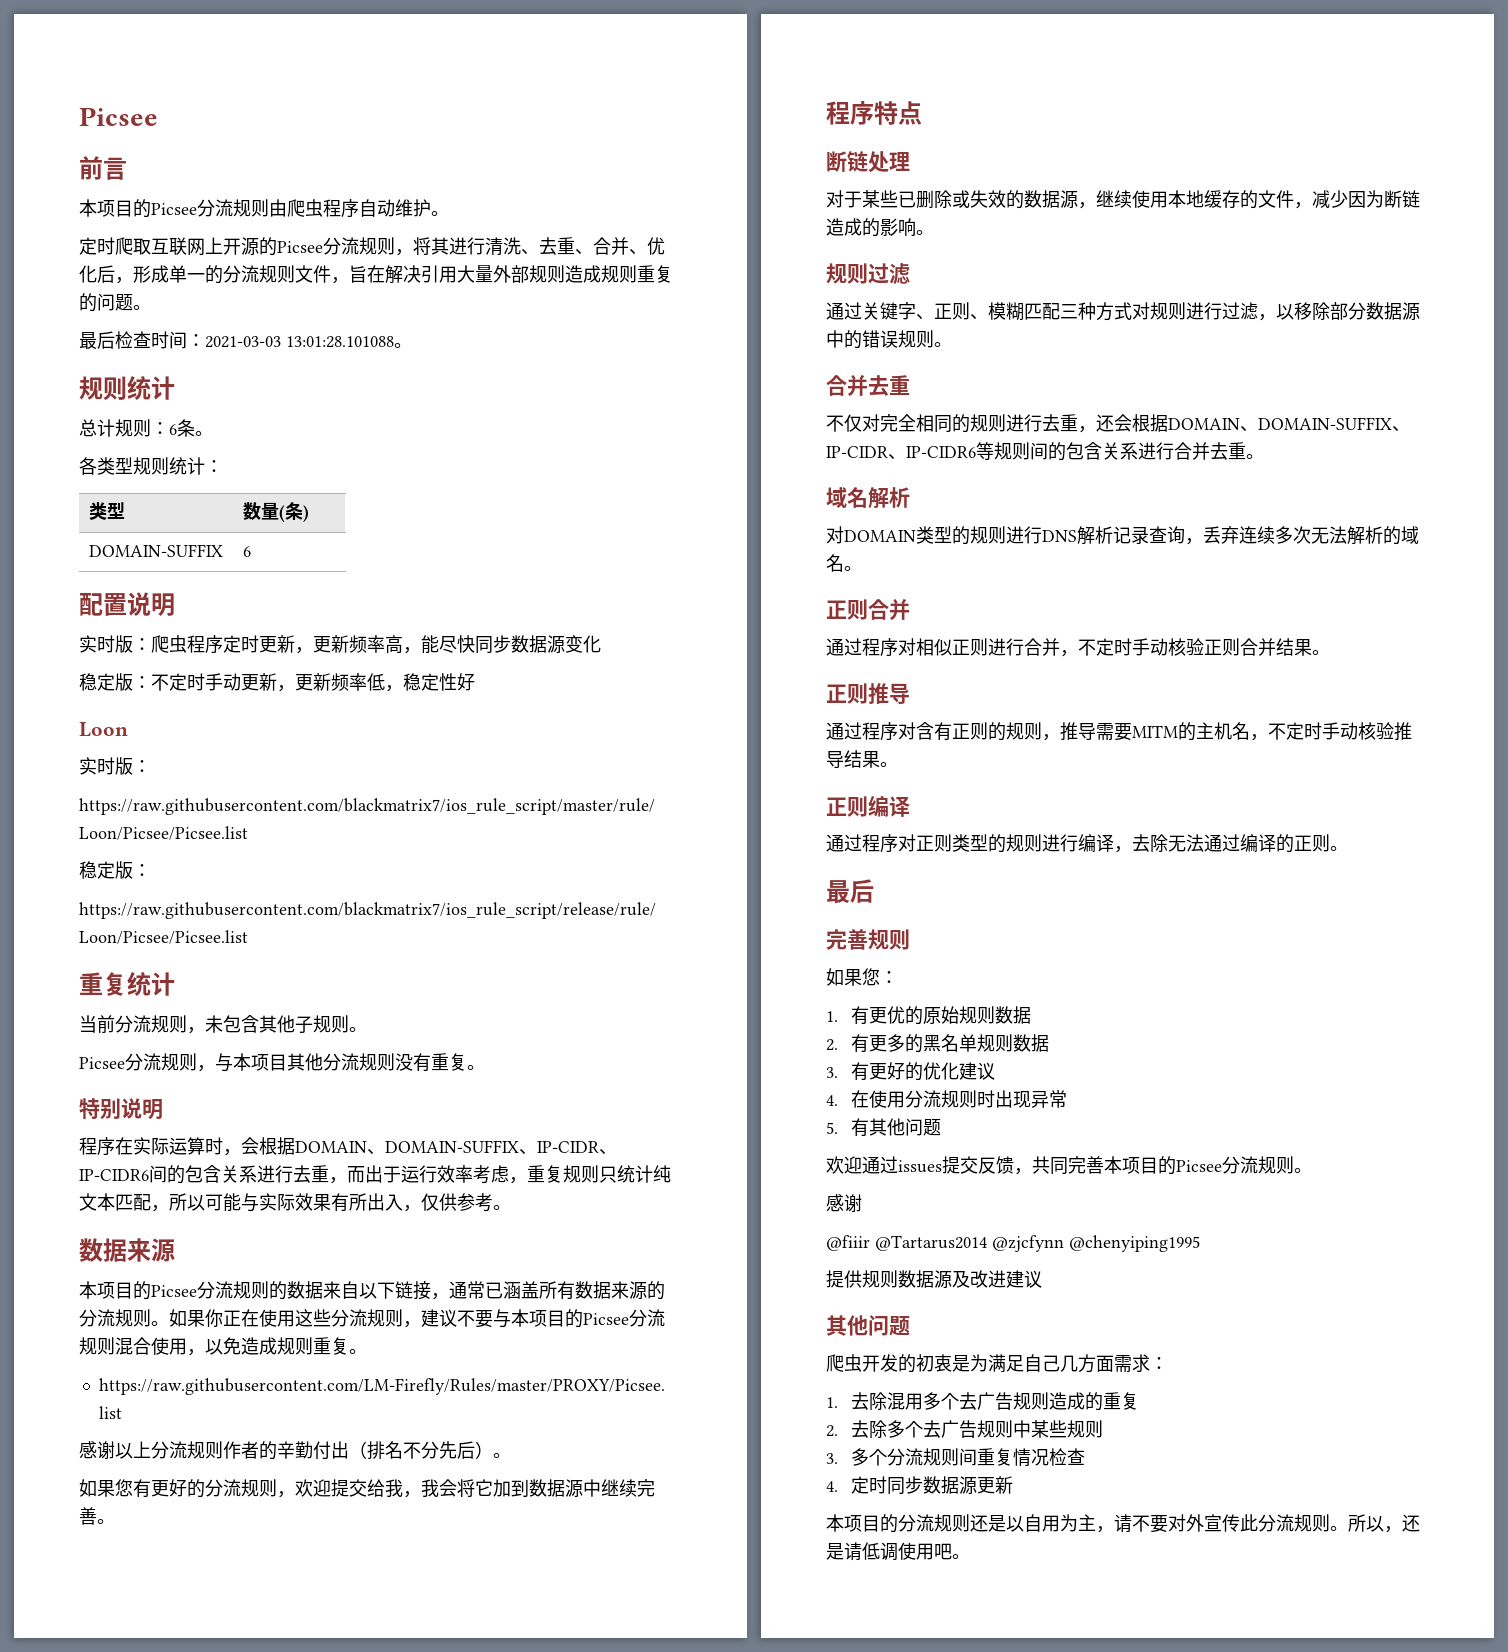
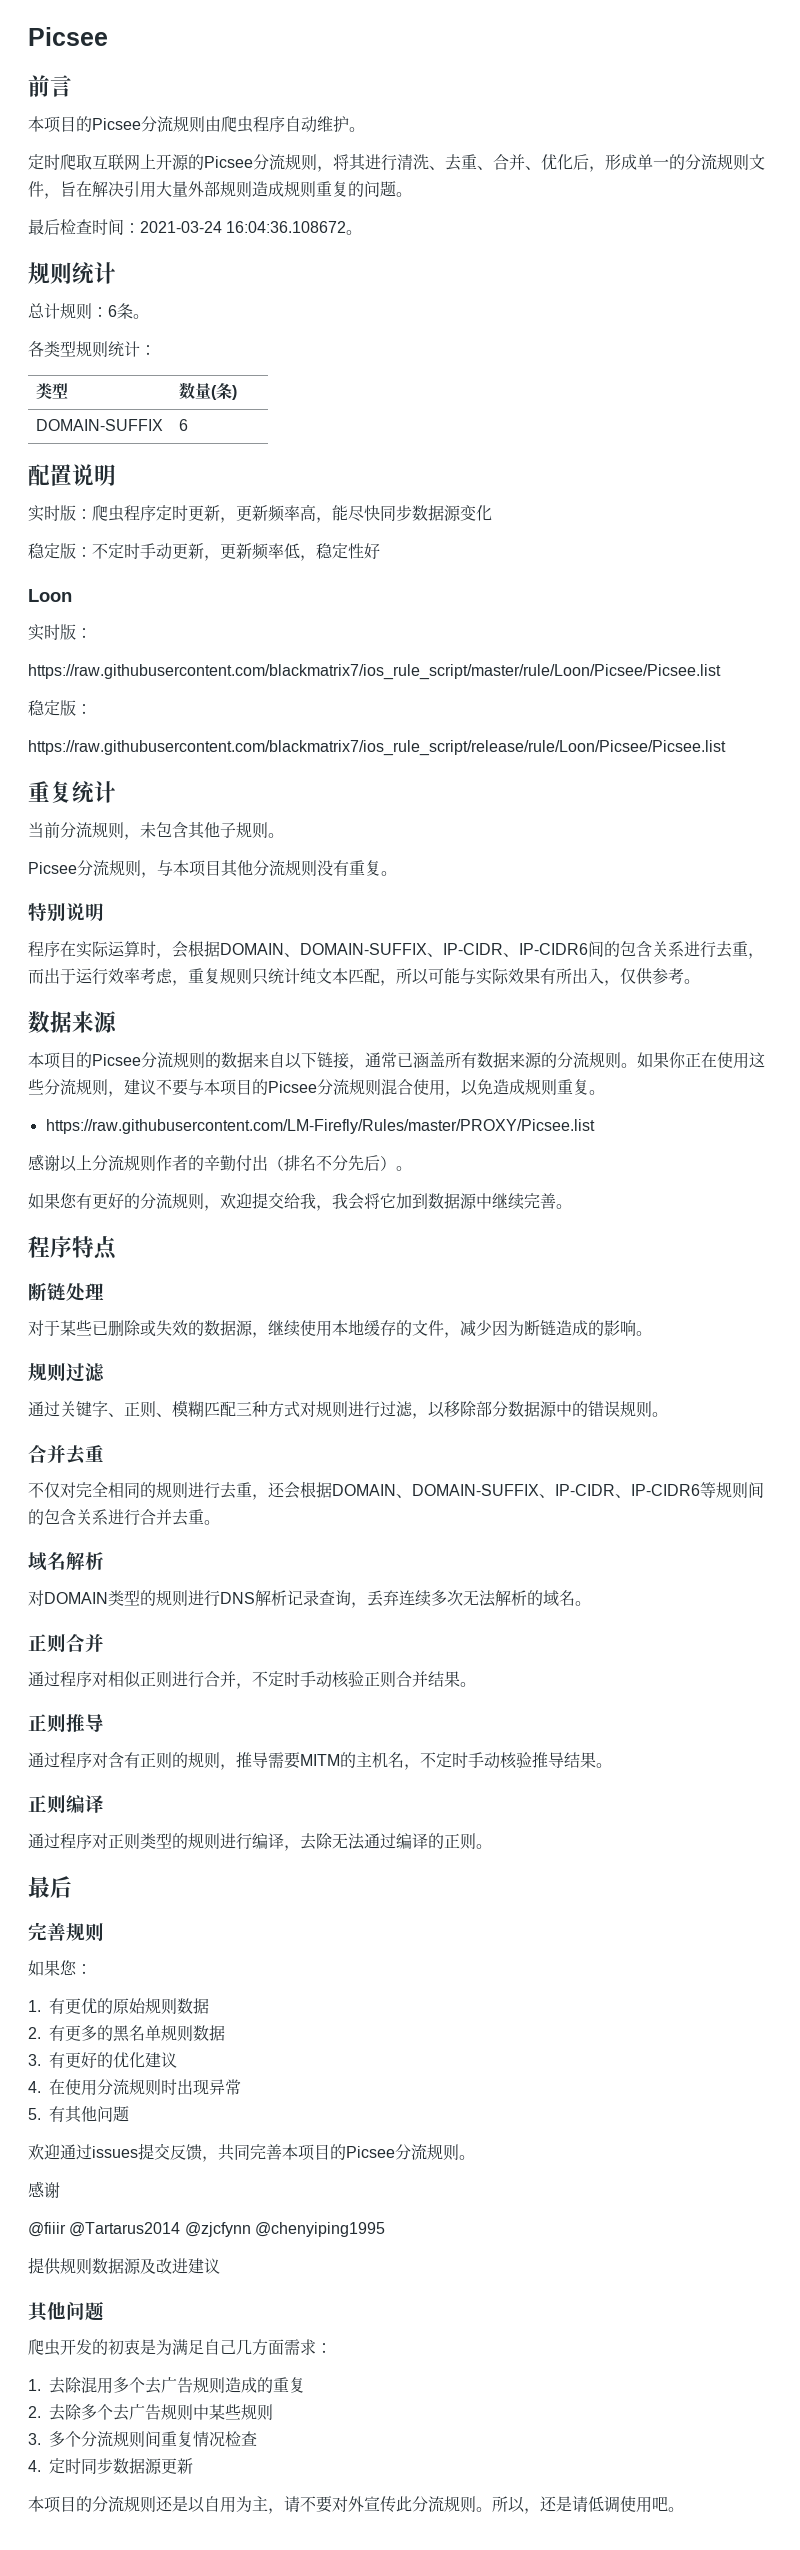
[205,336,394,348] 2021-03-03 13:01:28.101088 -> [140,221,347,233] 2021-03-24 16:04:36.108672

